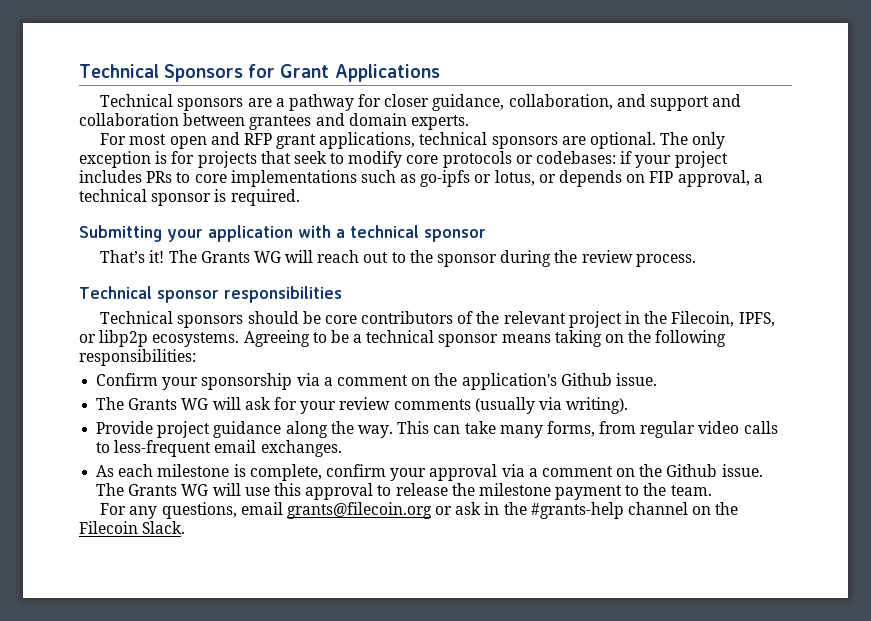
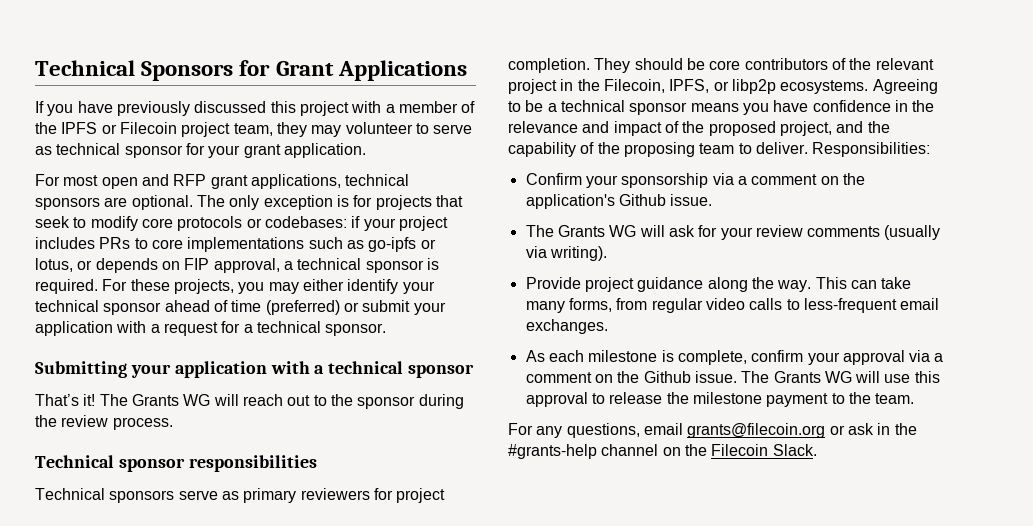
[100,94,742,111] [79,113,469,130] Technical sponsors are a pathway for closer guidance, collaboration, and support and collaboration between grantees and domain experts. -> [35,101,476,116] [35,122,473,137] [35,143,366,158] If you have previously discussed this project with a member of the IPFS or Filecoin project team, they may volunteer to serve as technical sponsor for your grant application.
(300, 197) none -> [102,279,435,294] [35,300,446,315] [35,321,387,336] For these projects, you may either identify your technical sponsor ahead of time (preferred) or submit your application with a request for a technical sponsor.
(244, 321) none -> [178,488,446,503] [508,58,631,73] serve as primary reviewers for project completion. They
[554,330,727,347] [79,349,196,366] taking on the following responsibilities: -> [742,100,935,115] [508,121,890,136] [508,142,931,157] you have confidence in the relevance and impact of the proposed project, and the capability of the proposing team to deliver. Responsibilities:

